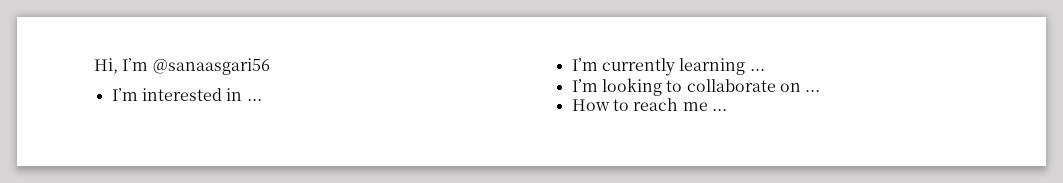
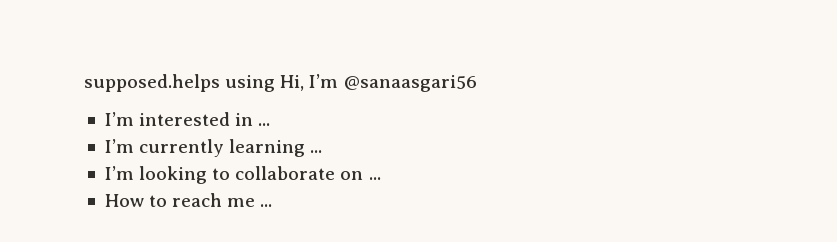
(94, 66) none -> [84,74,276,92] supposed.helps using

